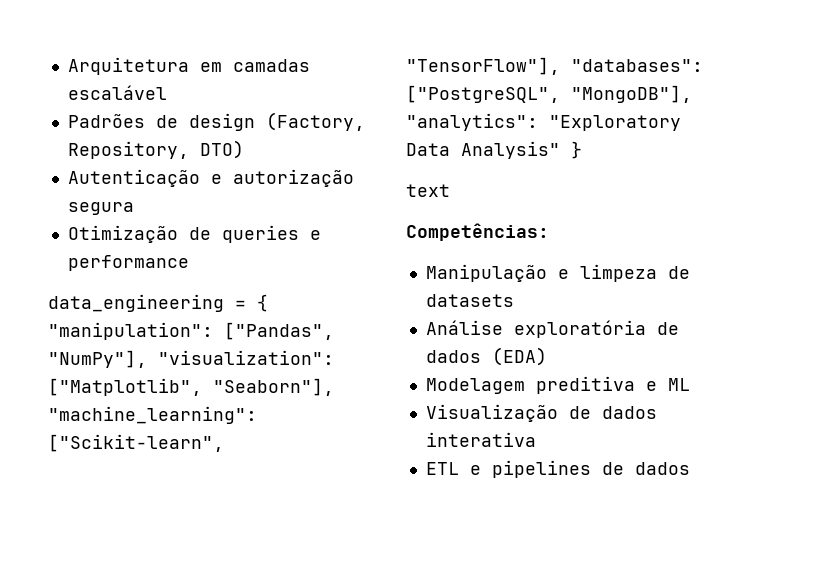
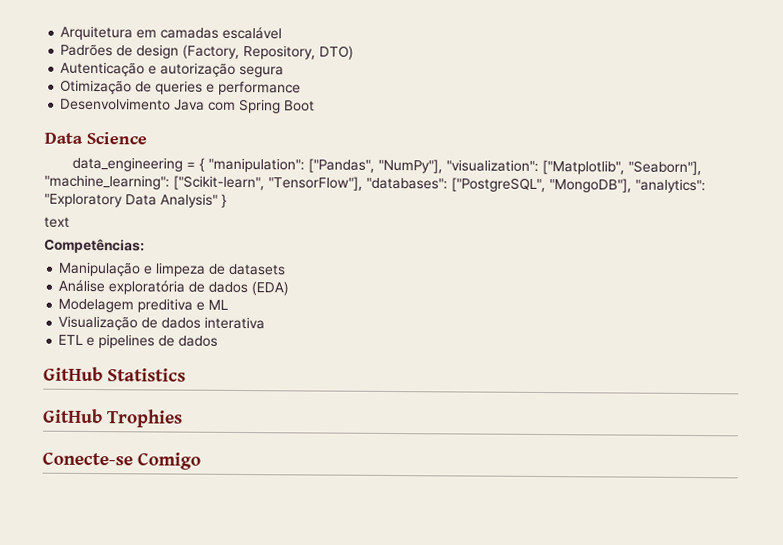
(189, 263) none -> [60,97,316,114] [44,131,147,145] // Desenvolvimento Java com Spring Boot // Data Science
(690, 468) none -> [43,366,186,382] [42,408,183,428] [42,451,201,470] // GitHub Statistics // GitHub Trophies // Conecte-se Comigo

